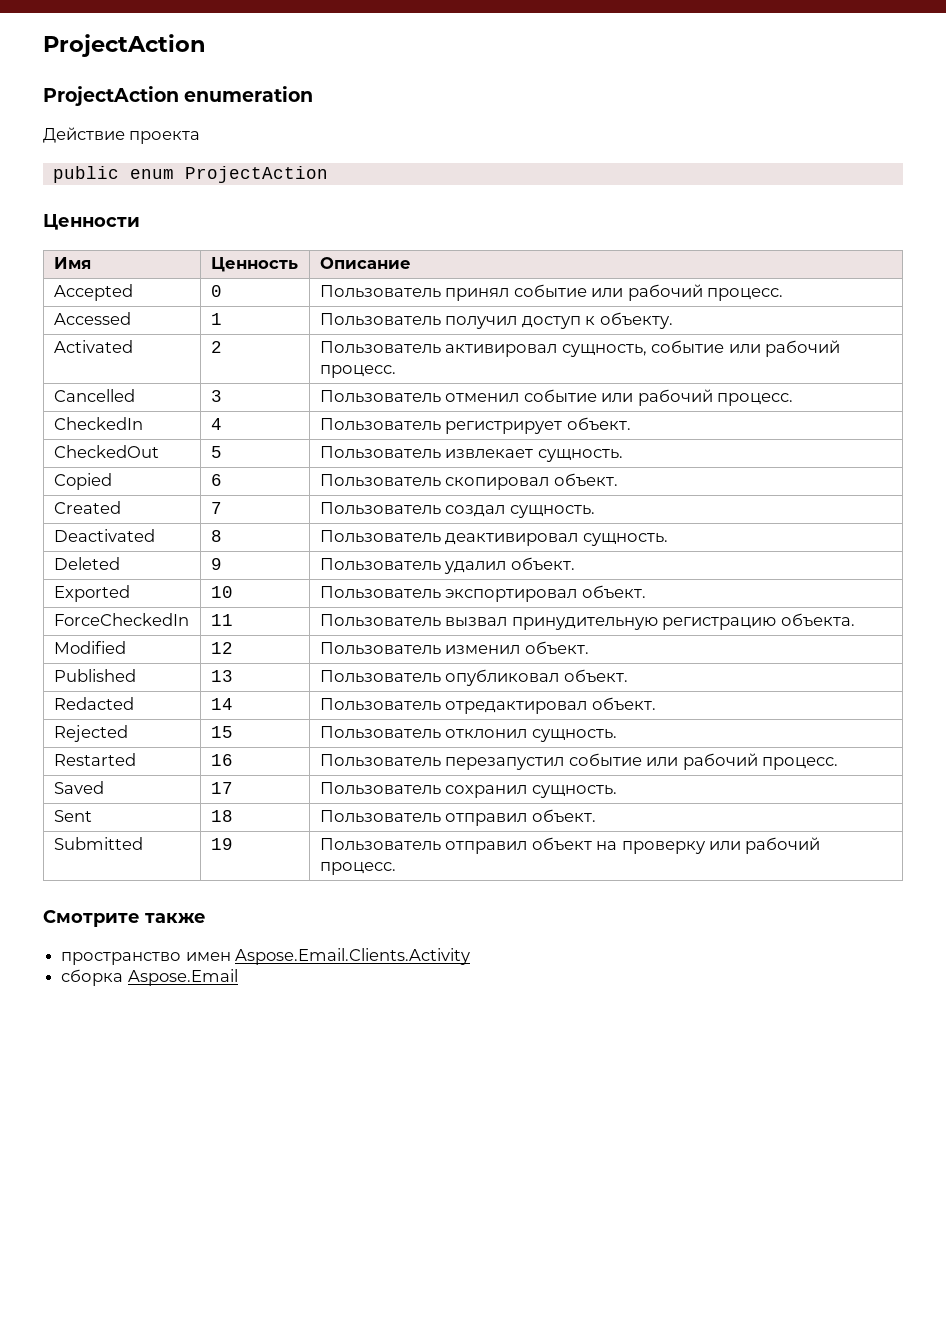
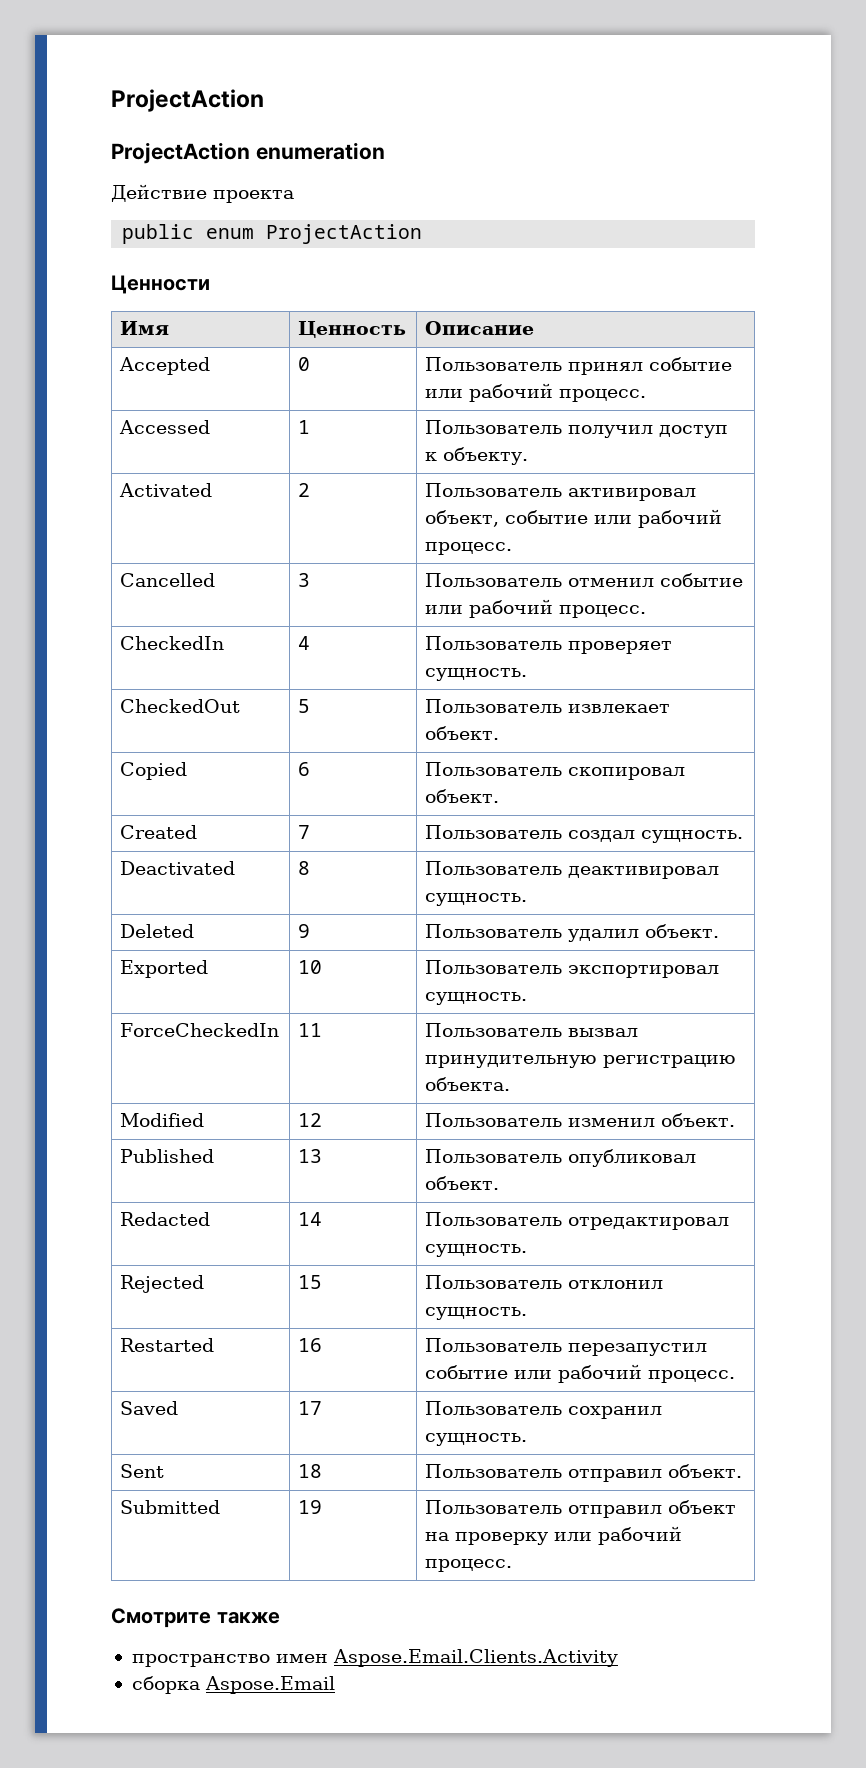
[561,344,647,357] сущность, -> [425,510,500,527] объект,
[445,417,631,434] регистрирует объект. -> [568,641,673,654] [425,668,528,681] проверяет сущность.
[537,449,623,462] сущность. -> [425,726,500,740] объект.
[581,585,646,598] объект. -> [425,992,528,1005] сущность.
[591,697,656,710] объект. -> [425,1244,528,1257] сущность.

